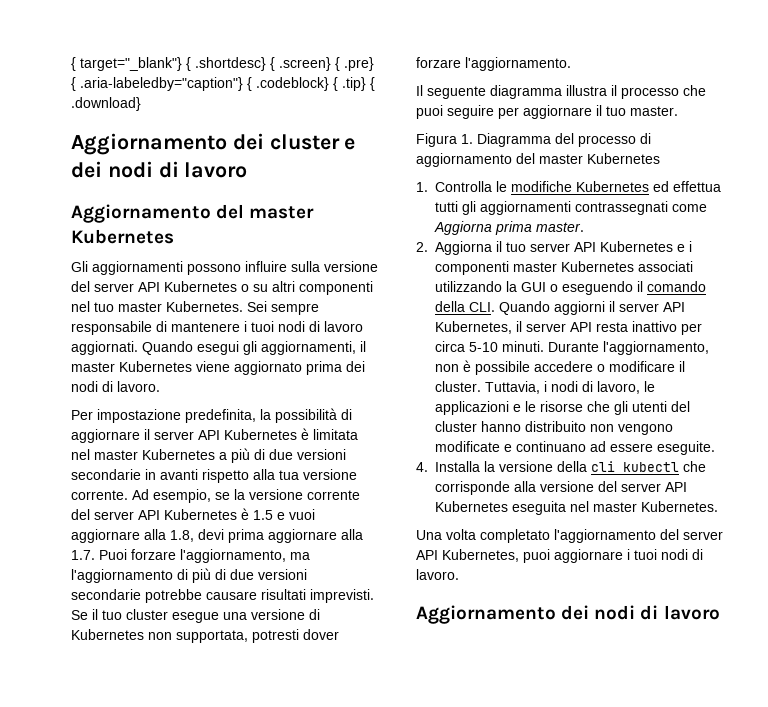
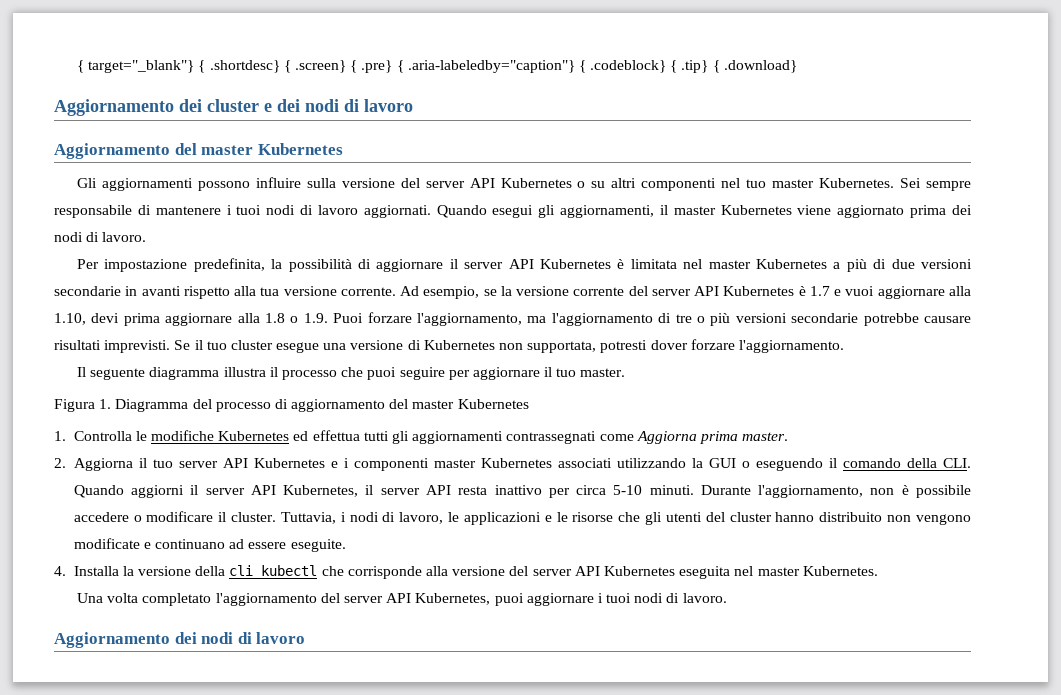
[253,510,273,520] 1.5 -> [809,286,830,296] 1.7
[170,530,194,542] 1.8, -> [54,313,86,325] 1.10,
[71,550,95,560] 1.7. -> [265,313,328,323] 1.8 o 1.9.
[192,568,254,583] più di due -> [675,313,731,326] tre o più

